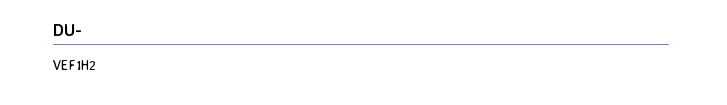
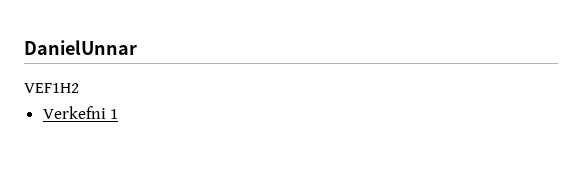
[53,24,82,36] DU- -> [24,40,137,55] DanielUnnar
(96, 65) none -> [42,106,119,119] // Verkefni 1

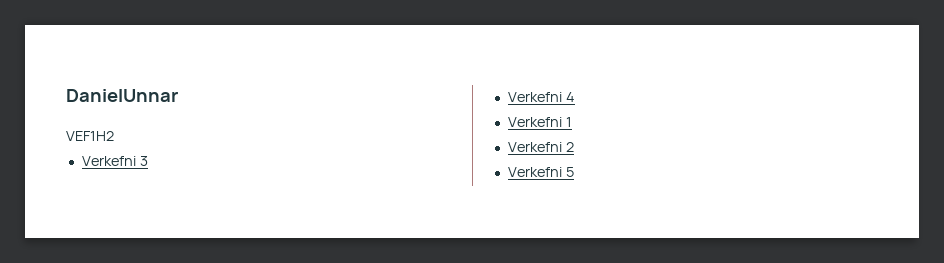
[110,109,119,119] 1 -> [139,156,148,166] [507,92,575,102] [507,117,572,127] [507,142,574,152] [507,167,574,177] 3 // Verkefni 4 // Verkefni 1 // Verkefni 2 // Verkefni 5

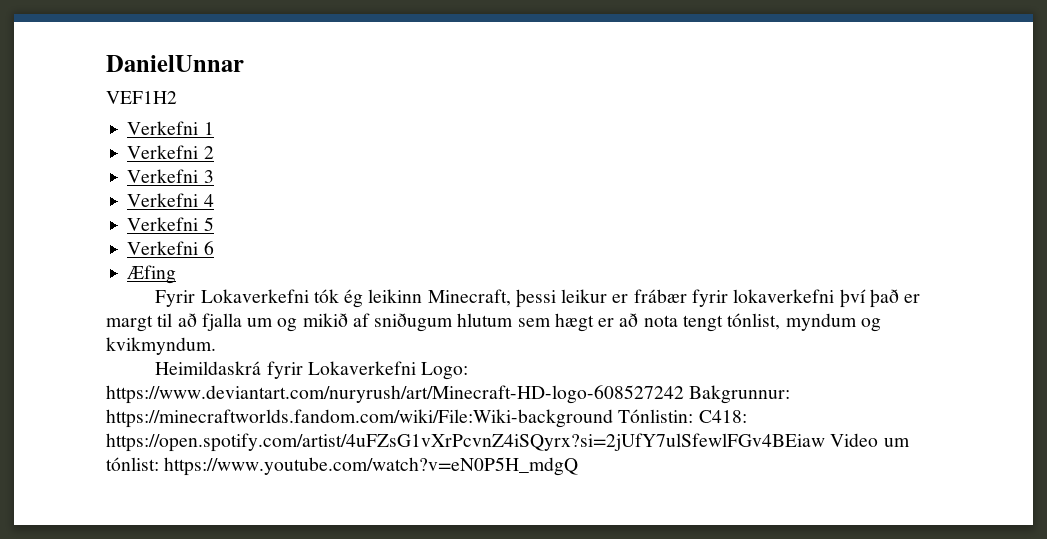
(114, 136) none -> [127,121,214,135] [127,145,214,159] // Verkefni 1 // Verkefni 2
[565,117,572,127] [507,142,574,152] [507,167,574,177] 1 // Verkefni 2 // Verkefni 5 -> [203,217,214,231] [127,241,214,255] [127,265,177,284] [155,289,921,308] [106,313,881,332] [106,337,216,355] [155,361,469,380] [106,385,791,404] [106,409,747,428] [106,433,910,452] [106,457,579,476] 5 // Verkefni 6 // Æfing // Fyrir Lokaverkefni tók ég leikinn Minecraft, þessi leikur er frábær fyrir lokaverkefni því það er margt til að fjalla um og mikið af sniðugum hlutum sem hægt er að nota tengt tónlist, myndum og kvikmyndum. // Heimildaskrá fyrir Lokaverkefni Logo: https://www.deviantart.com/nuryrush/art/Minecraft-HD-logo-608527242 Bakgrunnur: https://minecraftworlds.fandom.com/wiki/File:Wiki-background Tónlistin: C418: https://open.spotify.com/artist/4uFZsG1vXrPcvnZ4iSQyrx?si=2jUfY7ulSfewlFGv4BEiaw Video um tónlist: https://www.youtube.com/watch?v=eN0P5H_mdgQ

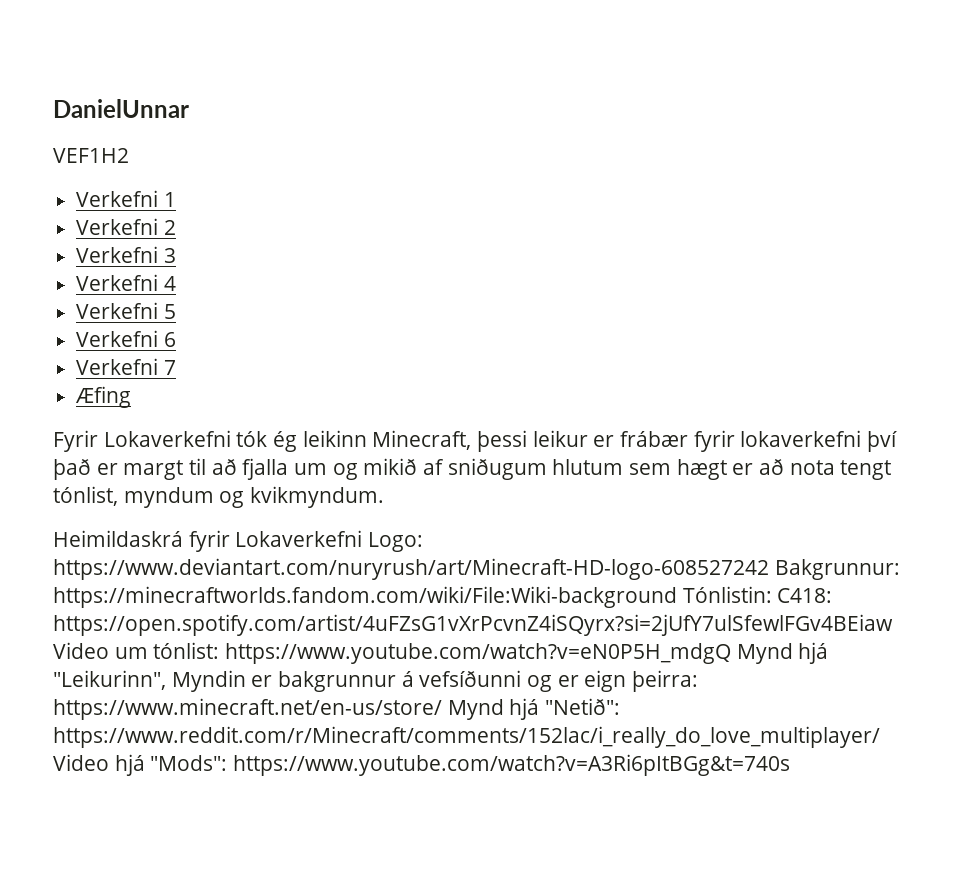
(214, 248) none -> [76,358,176,375] // Verkefni 7
(579, 466) none -> [736,642,829,664] [53,670,699,692] [53,698,620,720] [53,726,880,748] [53,754,791,776] Mynd hjá "Leikurinn", Myndin er bakgrunnur á vefsíðunni og er eign þeirra: https://www.minecraft.net/en-us/store/ Mynd hjá "Netið": https://www.reddit.com/r/Minecraft/comments/152lac/i_really_do_love_multiplayer/ Video hjá "Mods": https://www.youtube.com/watch?v=A3Ri6pItBGg&t=740s

